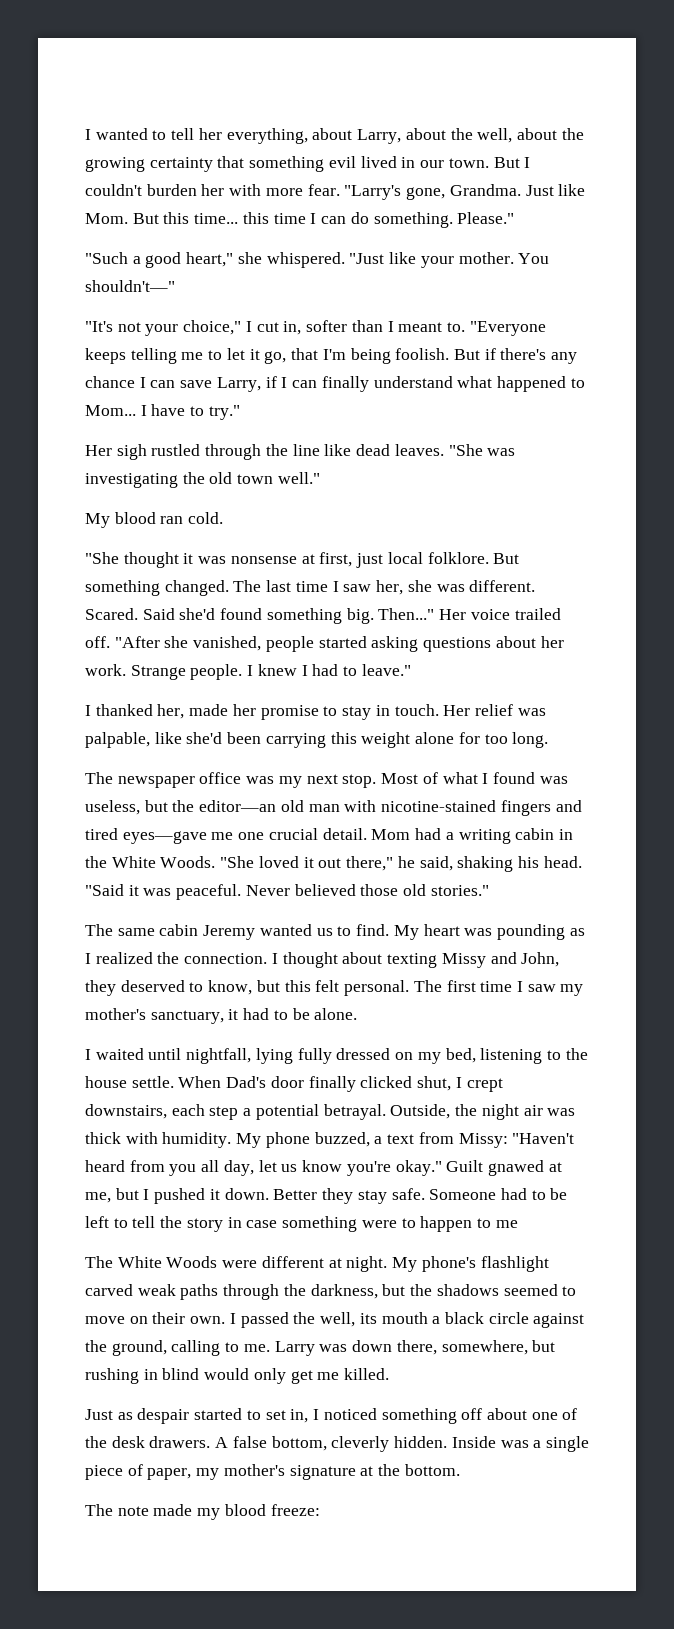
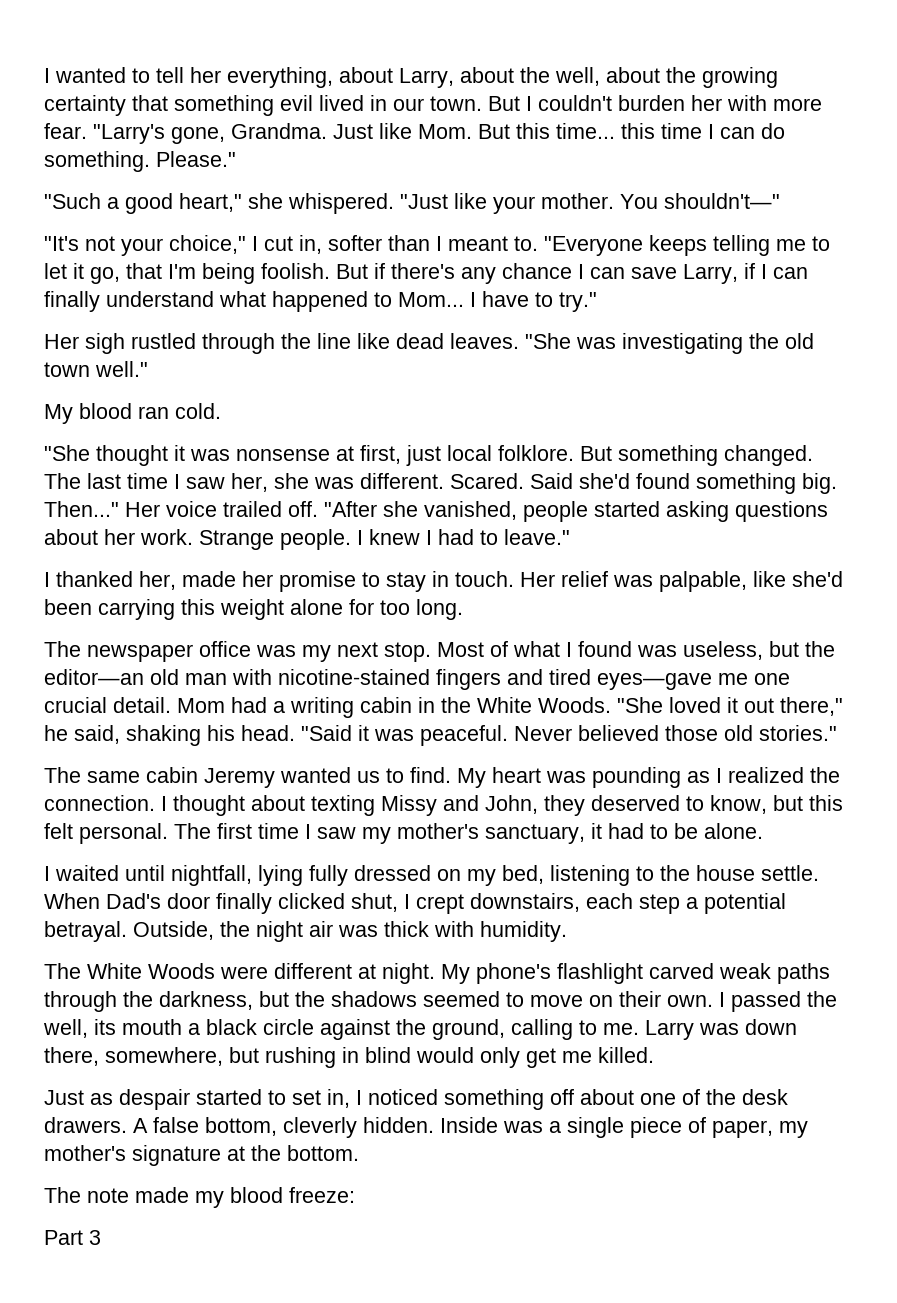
[236,1132,575,1148] [85,1160,562,1176] [85,1188,568,1204] [85,1216,518,1232] My phone buzzed, a text from Missy: "Haven't heard from you all day, let us know you're okay." Guilt gnawed at me, but I pushed it down. Better they stay safe. Someone had to be left to tell the story in case something were to happen to me -> (567, 931) none
(320, 1510) none -> [44,1230,101,1245] // Part 3

